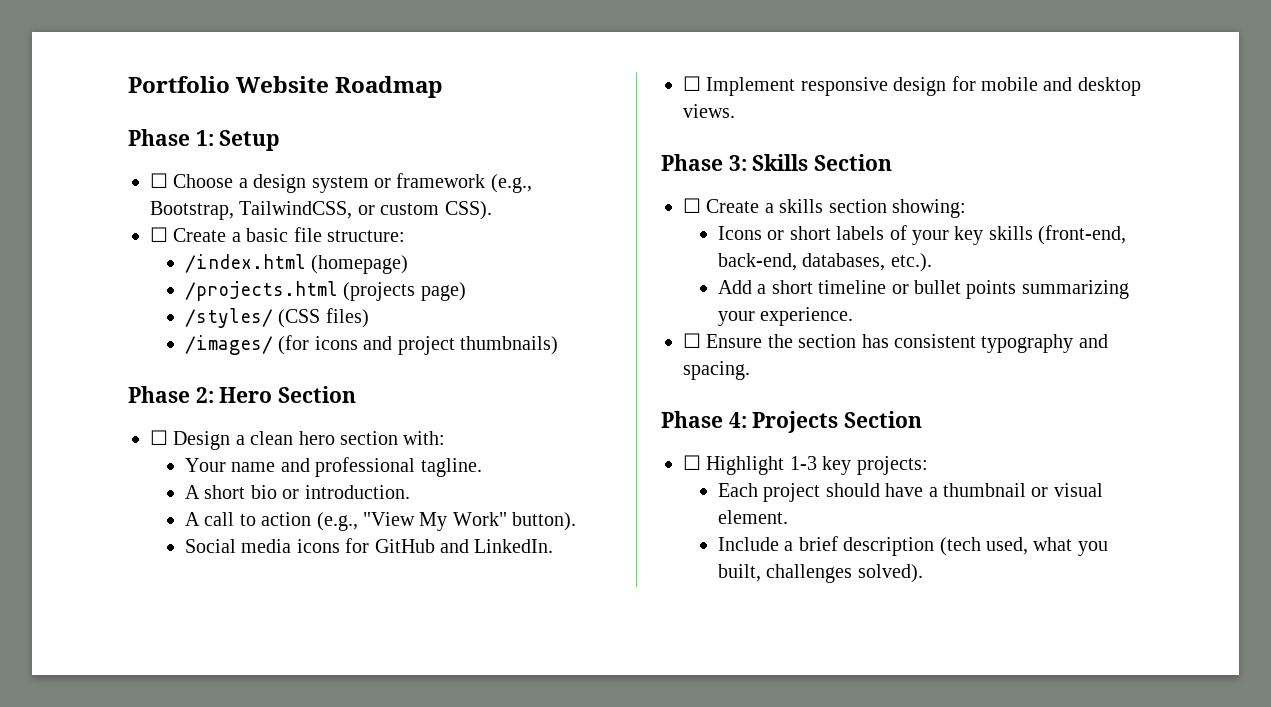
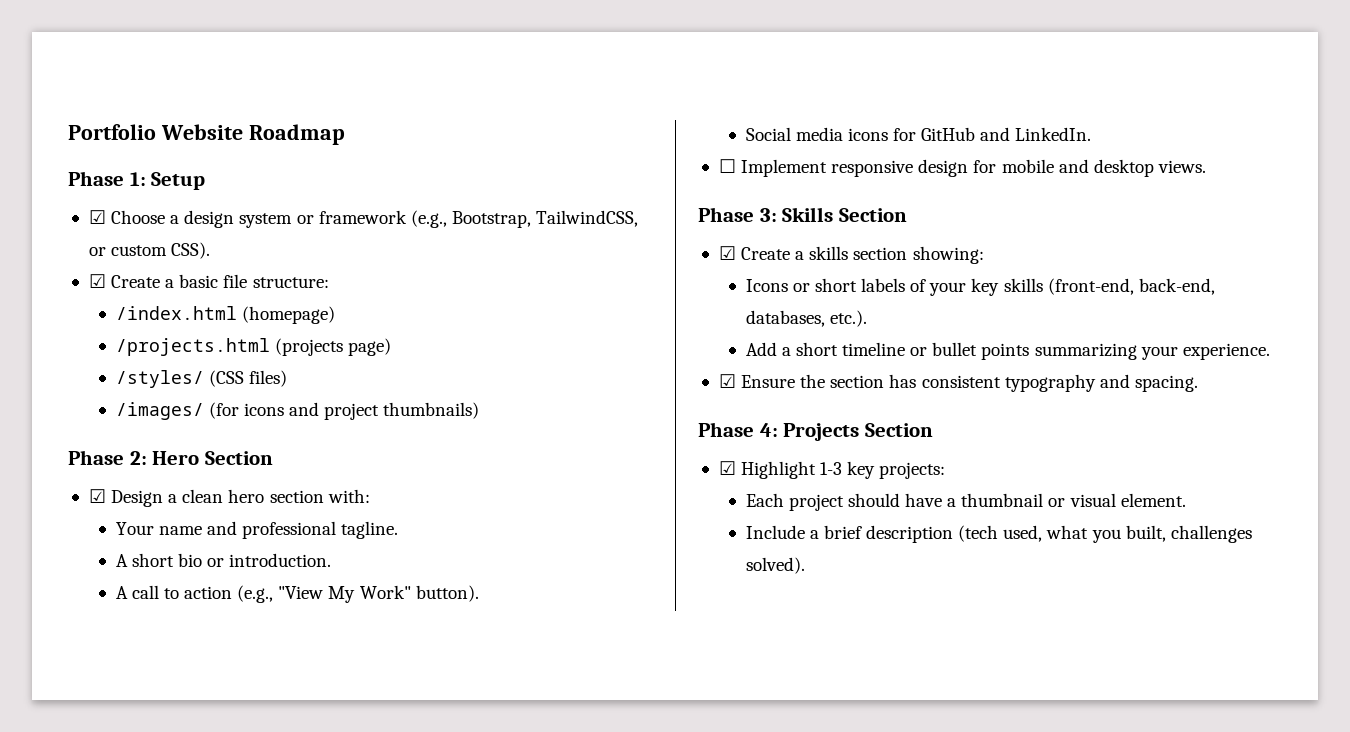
[150,173,168,188] ☐ -> [88,210,106,224] ☑
[150,227,168,242] ☐ -> [88,274,106,288] ☑
[150,430,168,445] ☐ -> [88,489,106,503] ☑
[683,198,701,213] ☐ -> [718,246,736,260] ☑
[683,333,701,348] ☐ -> [718,374,736,388] ☑
[683,455,701,470] ☐ -> [718,461,736,475] ☑

